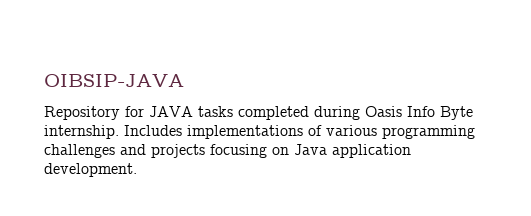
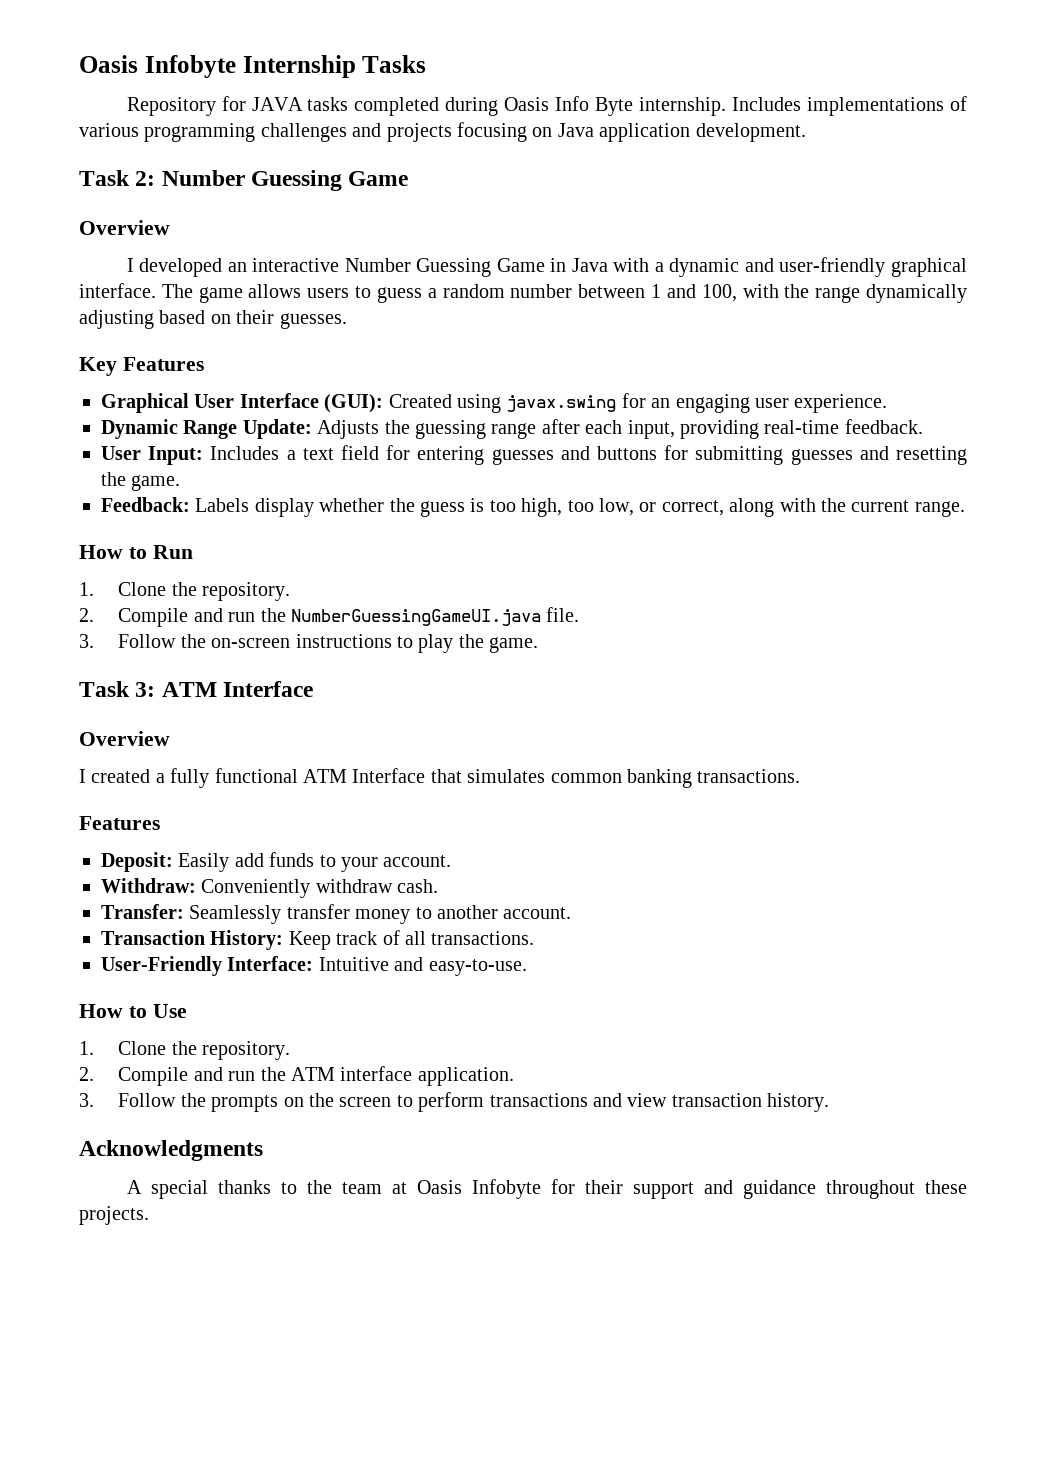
[44,74,184,87] OIBSIP-JAVA -> [79,55,427,78] Oasis Infobyte Internship Tasks
(137, 170) none -> [79,170,409,191] [79,220,170,235] [126,257,967,277] [79,283,968,303] [79,310,347,329] [79,357,204,376] [101,393,888,413] [101,419,923,439] [101,445,968,465] [101,472,181,491] [101,497,965,517] [79,545,193,559] [79,582,291,601] [79,607,580,627] [79,634,539,653] [79,681,314,697] [79,731,170,746] [79,768,801,788] [79,816,160,830] [101,852,452,872] [101,878,439,898] [101,904,572,924] [101,930,535,950] [101,956,527,976] [79,1004,187,1018] [79,1041,291,1060] [79,1066,514,1086] [79,1092,830,1112] [79,1140,263,1161] [126,1179,967,1199] [79,1206,149,1225] // Task 2: Number Guessing Game // Overview // I developed an interactive Number Guessing Game in Java with a dynamic and user-friendly graphical interface. The game allows users to guess a random number between 1 and 100, with the range dynamically adjusting based on their guesses. // Key Features // Graphical User Interface (GUI): Created using javax.swing for an engaging user experience. // Dynamic Range Update: Adjusts the guessing range after each input, providing real-time feedback. // User Input: Includes a text field for entering guesses and buttons for submitting guesses and resetting the game. // Feedback: Labels display whether the guess is too high, too low, or correct, along with the current range. // How to Run // 1. Clone the repository. // 2. Compile and run the NumberGuessingGameUI.java file. // 3. Follow the on-screen instructions to play the game. // Task 3: ATM Interface // Overview // I created a fully functional ATM Interface that simulates common banking transactions. // Features // Deposit: Easily add funds to your account. // Withdraw: Conveniently withdraw cash. // Transfer: Seamlessly transfer money to another account. // Transaction History: Keep track of all transactions. // User-Friendly Interface: Intuitive and easy-to-use. // How to Use // 1. Clone the repository. // 2. Compile and run the ATM interface application. // 3. Follow the prompts on the screen to perform transactions and view transaction history. // Acknowledgments // A special thanks to the team at Oasis Infobyte for their support and guidance throughout these projects.

